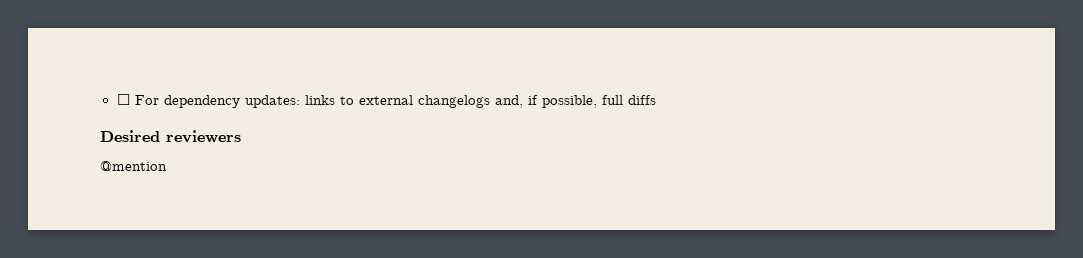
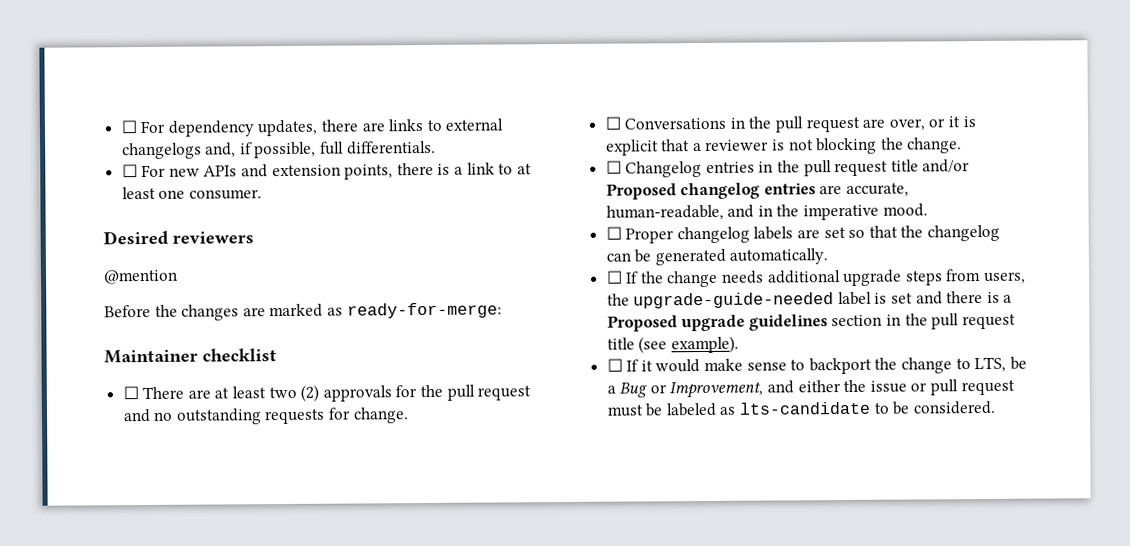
[244,95,300,108] updates: -> [257,119,385,137] updates, there are
[627,95,656,105] [100,130,241,143] [100,161,167,171] diffs // Desired reviewers // @mention -> [346,140,436,155] [121,162,532,180] [121,186,262,200] [103,230,254,246] [103,269,178,285] [104,302,502,321] [104,348,277,364] [122,384,532,402] [122,407,409,425] [604,116,976,133] [605,137,963,156] [605,159,971,178] [605,182,910,200] [605,203,928,221] [605,224,1001,244] [605,248,829,266] [605,269,1027,288] [606,291,1013,309] [606,313,1016,332] [606,335,739,354] [606,356,1027,375] [606,379,1015,399] [606,400,996,417] differentials. // ☐ For new APIs and extension points, there is a link to at least one consumer. // Desired reviewers // @mention // Before the changes are marked as ready-for-merge: // Maintainer checklist // ☐ There are at least two (2) approvals for the pull request and no outstanding requests for change. // ☐ Conversations in the pull request are over, or it is explicit that a reviewer is not blocking the change. // ☐ Changelog entries in the pull request title and/or Proposed changelog entries are accurate, human-readable, and in the imperative mood. // ☐ Proper changelog labels are set so that the changelog can be generated automatically. // ☐ If the change needs additional upgrade steps from users, the upgrade-guide-needed label is set and there is a Proposed upgrade guidelines section in the pull request title (see example). // ☐ If it would make sense to backport the change to LTS, be a Bug or Improvement, and either the issue or pull request must be labeled as lts-candidate to be considered.

